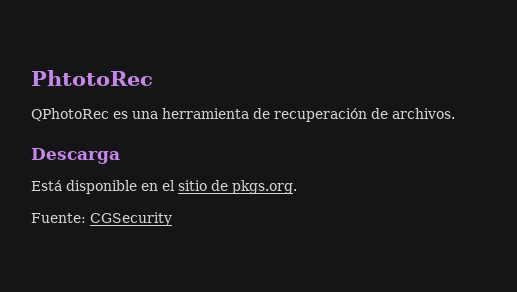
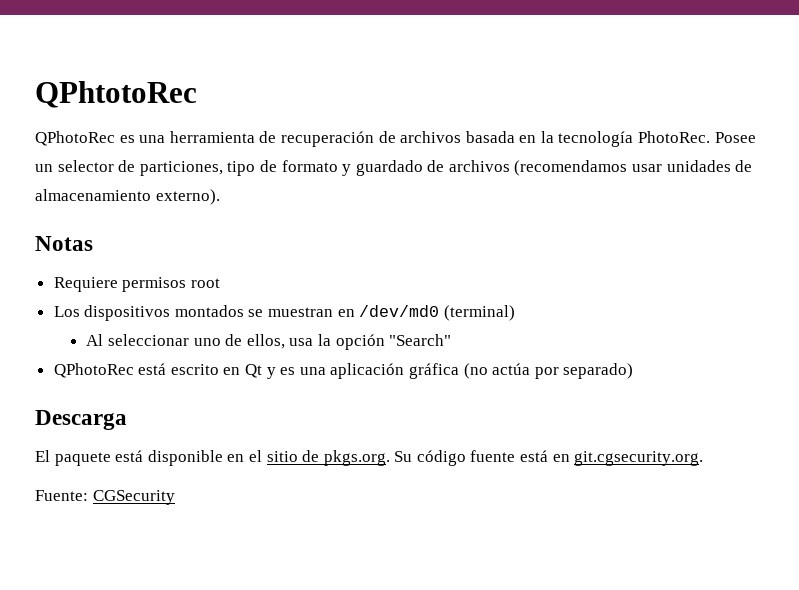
[31,70,153,86] PhtotoRec -> [35,81,197,108] QPhtotoRec
[392,108,455,119] [31,148,120,164] [31,180,62,191] archivos. // Descarga // Está -> [400,131,756,147] [35,160,753,176] [35,189,220,205] [35,236,93,251] [53,277,220,292] [53,305,515,321] [86,334,452,350] [53,363,634,379] [35,410,127,430] [35,450,144,466] archivos basada en la tecnología PhotoRec. Posee un selector de particiones, tipo de formato y guardado de archivos (recomendamos usar unidades de almacenamiento externo). // Notas // Requiere permisos root // Los dispositivos montados se muestran en /dev/md0 (terminal) // Al seleccionar uno de ellos, usa la opción "Search" // QPhotoRec está escrito en Qt y es una aplicación gráfica (no actúa por separado) // Descarga // El paquete está
(297, 187) none -> [394,450,704,466] Su código fuente está en git.cgsecurity.org.

